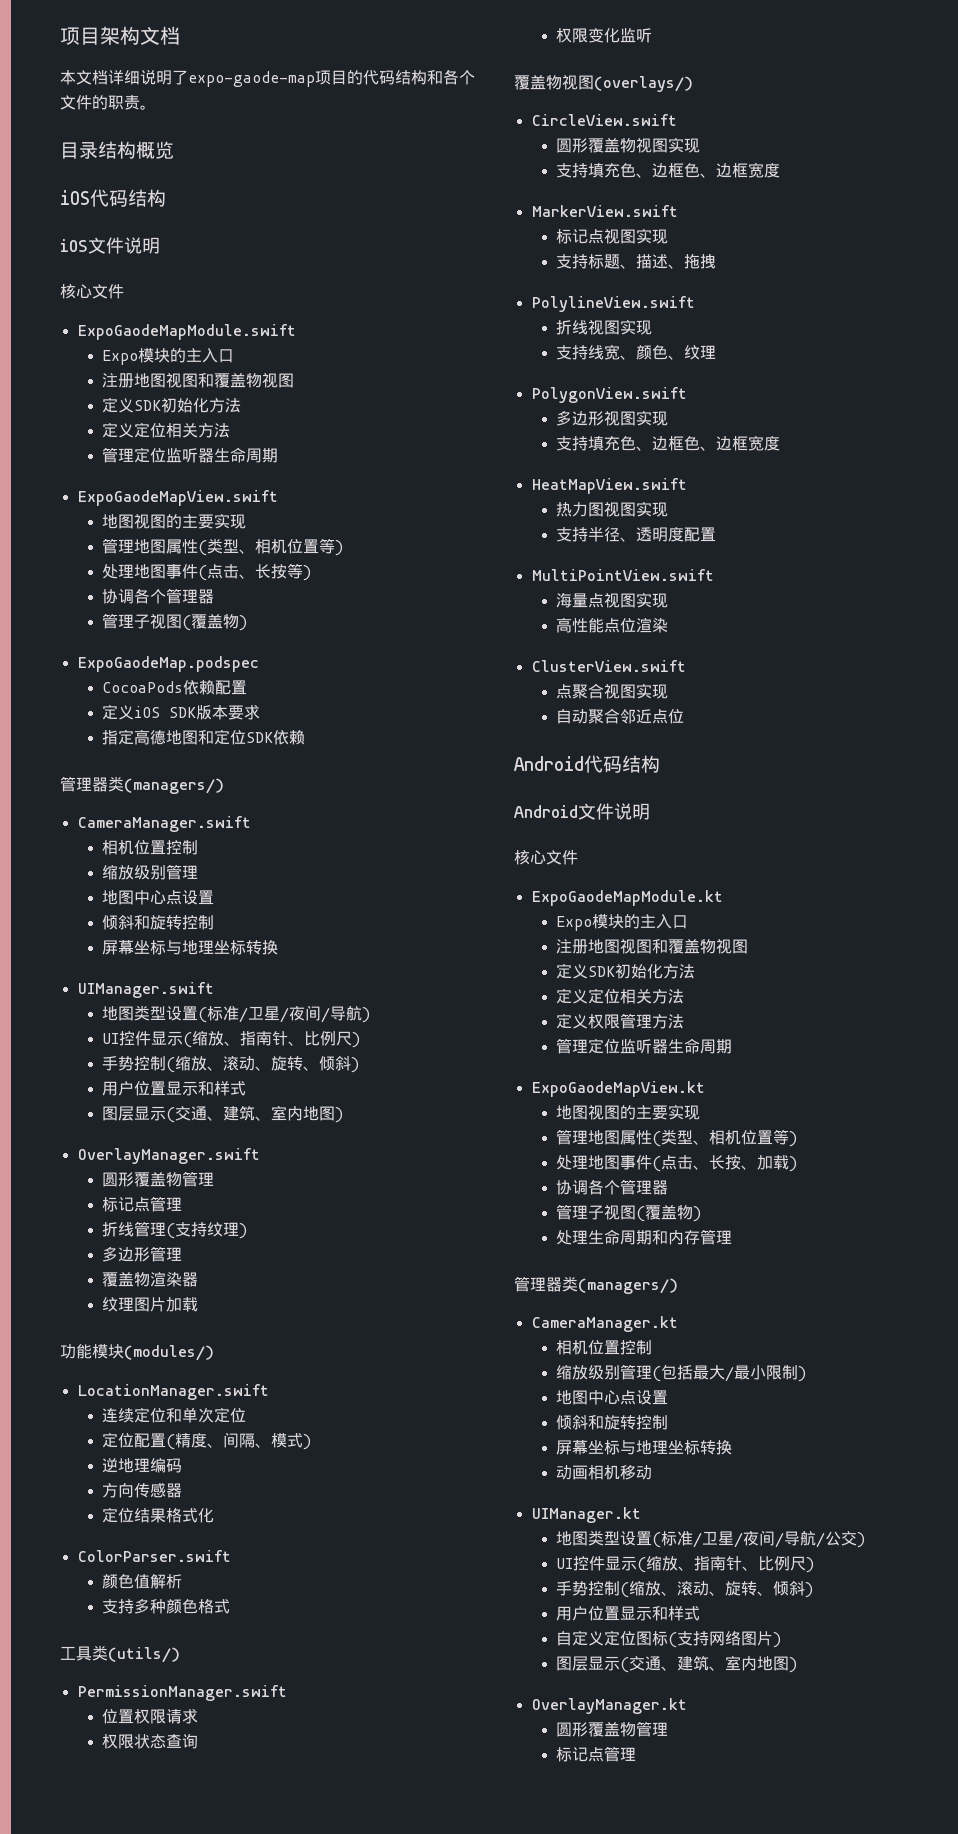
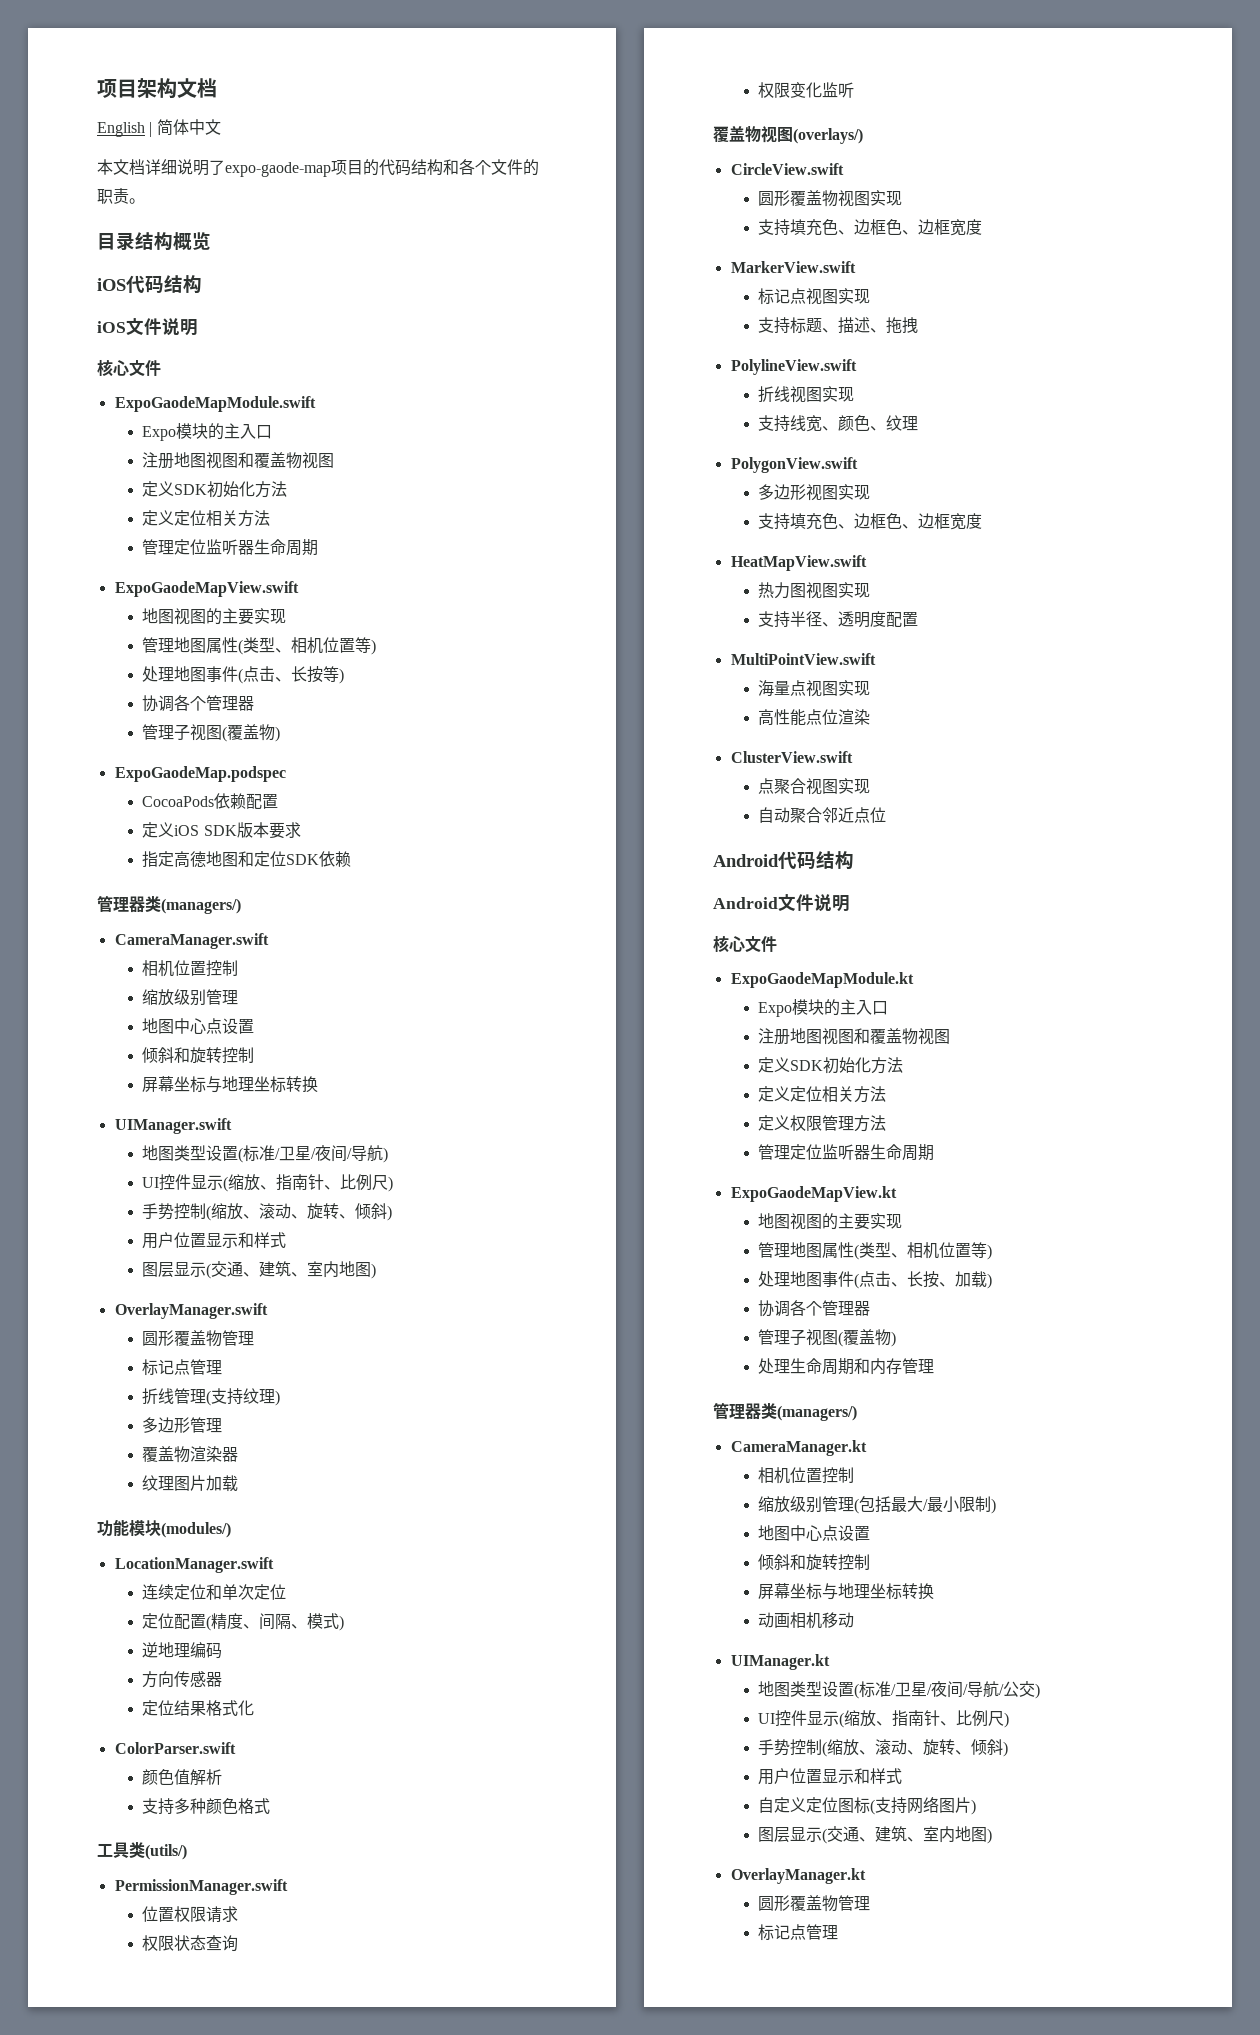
(180, 35) none -> [97,119,221,137] // English | 简体中文

